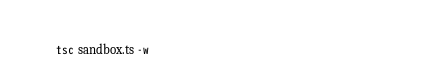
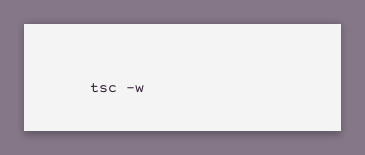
[77,43,134,54] sandbox.ts -> (117, 88) none

